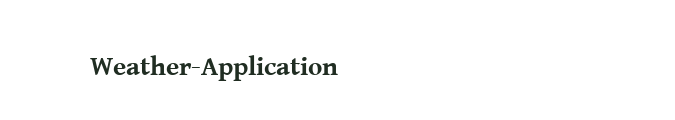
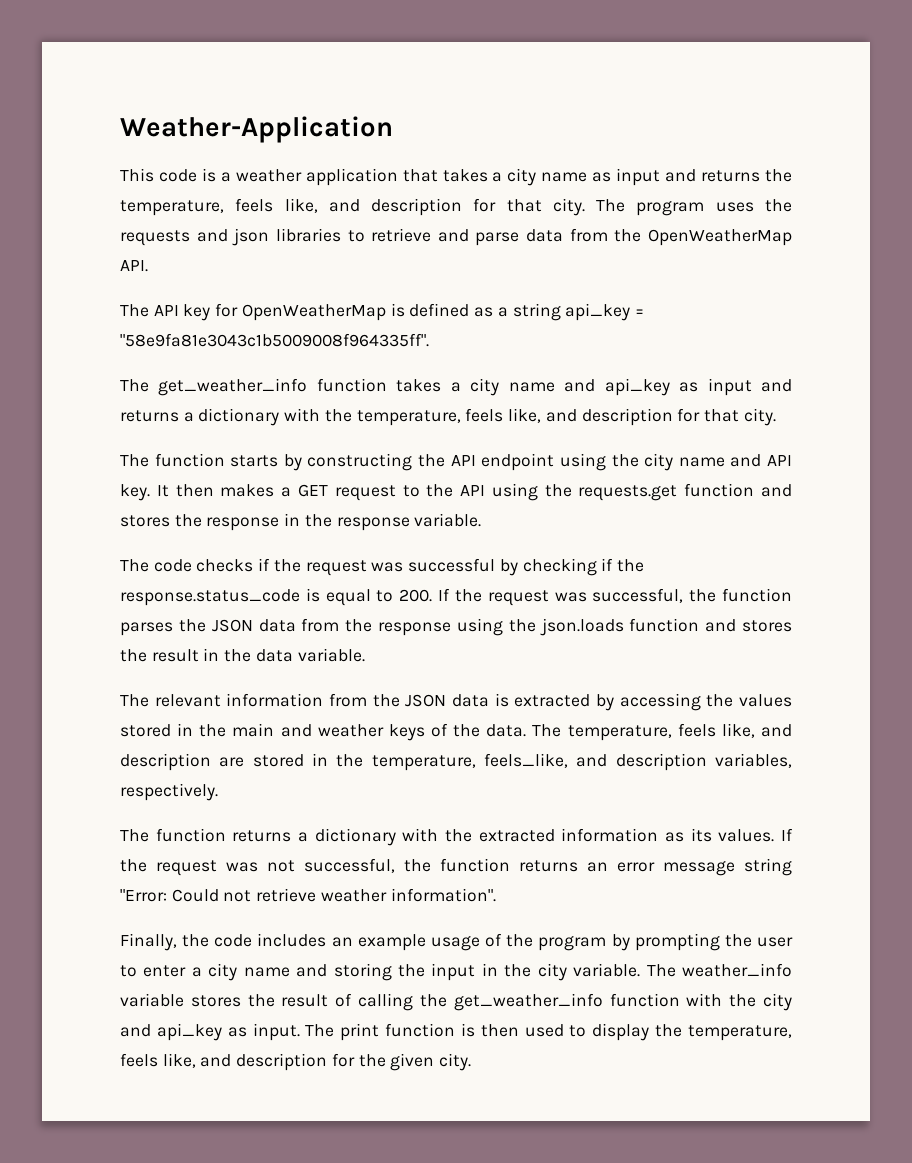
(338, 68) none -> [120,168,792,186] [120,198,792,216] [120,228,792,246] [120,260,148,272] [120,303,644,321] [120,333,429,347] [120,378,792,396] [120,408,776,426] [120,453,793,471] [120,483,792,501] [120,513,482,531] [120,558,644,576] [120,588,792,606] [120,618,792,636] [120,648,365,662] [120,693,792,711] [120,723,792,741] [120,753,793,771] [120,783,218,801] [120,828,793,846] [120,858,792,876] [120,888,496,902] [120,933,793,951] [120,963,793,981] [120,993,793,1011] [120,1023,792,1041] [120,1053,472,1071] // This code is a weather application that takes a city name as input and returns the temperature, feels like, and description for that city. The program uses the requests and json libraries to retrieve and parse data from the OpenWeatherMap API. // The API key for OpenWeatherMap is defined as a string api_key = "58e9fa81e3043c1b5009008f964335ff". // The get_weather_info function takes a city name and api_key as input and returns a dictionary with the temperature, feels like, and description for that city. // The function starts by constructing the API endpoint using the city name and API key. It then makes a GET request to the API using the requests.get function and stores the response in the response variable. // The code checks if the request was successful by checking if the response.status_code is equal to 200. If the request was successful, the function parses the JSON data from the response using the json.loads function and stores the result in the data variable. // The relevant information from the JSON data is extracted by accessing the values stored in the main and weather keys of the data. The temperature, feels like, and description are stored in the temperature, feels_like, and description variables, respectively. // The function returns a dictionary with the extracted information as its values. If the request was not successful, the function returns an error message string "Error: Could not retrieve weather information". // Finally, the code includes an example usage of the program by prompting the user to enter a city name and storing the input in the city variable. The weather_info variable stores the result of calling the get_weather_info function with the city and api_key as input. The print function is then used to display the temperature, feels like, and description for the given city.

